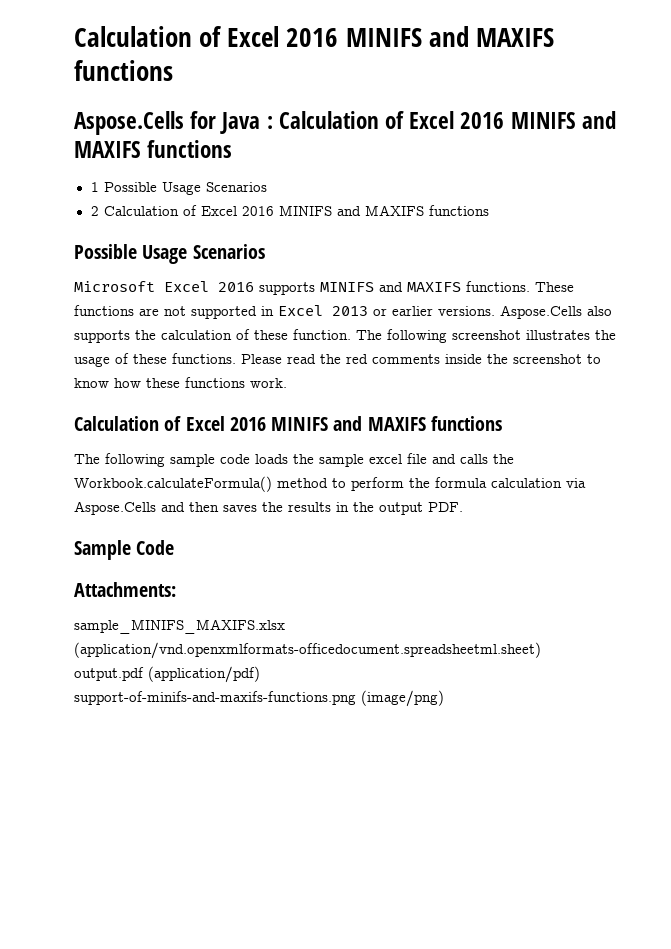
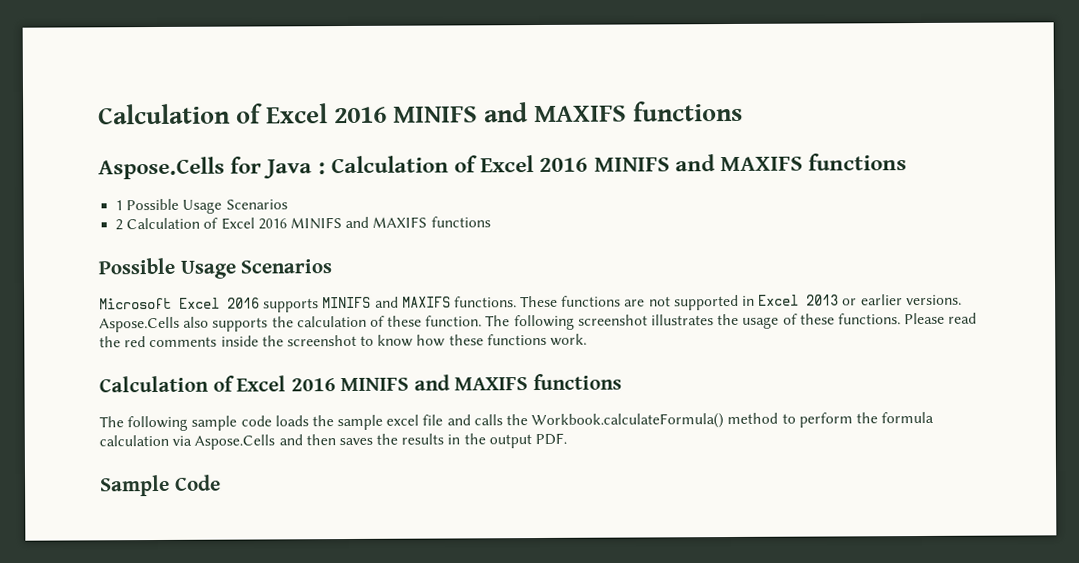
[74,582,176,597] [74,619,285,634] [74,642,541,659] [74,666,260,683] [74,690,444,707] // Attachments: // sample_MINIFS_MAXIFS.xlsx (application/vnd.openxmlformats-officedocument.spreadsheetml.sheet) // output.pdf (application/pdf) // support-of-minifs-and-maxifs-functions.png (image/png) -> (221, 482) none

